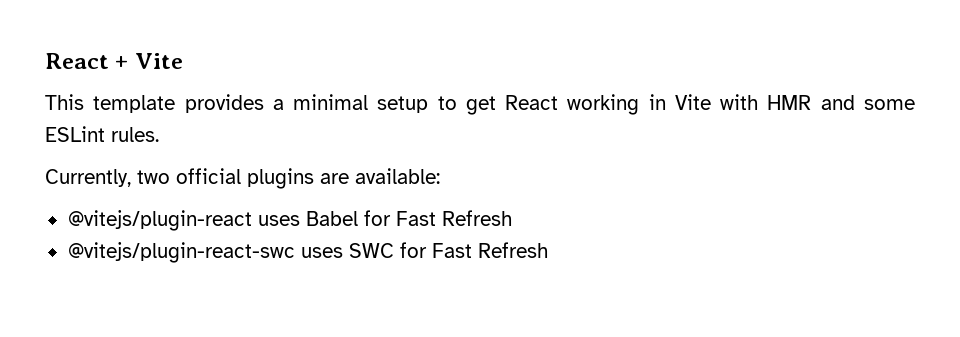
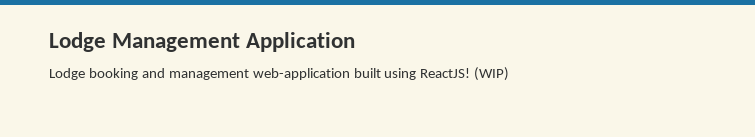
[45,53,183,69] [45,94,915,115] [45,126,159,142] [45,168,440,189] [67,210,512,231] [67,242,548,263] React + Vite // This template provides a minimal setup to get React working in Vite with HMR and some ESLint rules. // Currently, two official plugins are available: // @vitejs/plugin-react uses Babel for Fast Refresh // @vitejs/plugin-react-swc uses SWC for Fast Refresh -> [49,32,356,52] [49,67,510,81] Lodge Management Application // Lodge booking and management web-application built using ReactJS! (WIP)

